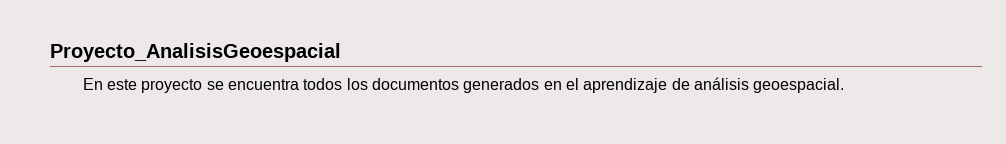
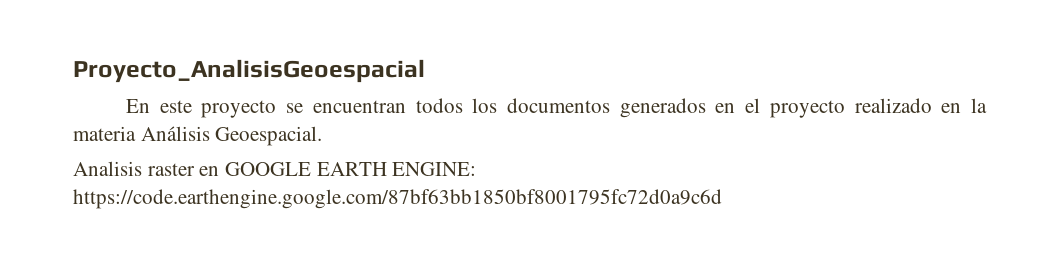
[228,79,300,90] encuentra -> [312,100,406,113] encuentran
[583,77,845,93] aprendizaje de análisis geoespacial. -> [769,98,987,118] [73,126,323,146] [73,161,477,176] [73,189,722,209] proyecto realizado en la materia Análisis Geoespacial. // Analisis raster en GOOGLE EARTH ENGINE: https://code.earthengine.google.com/87bf63bb1850bf8001795fc72d0a9c6d

